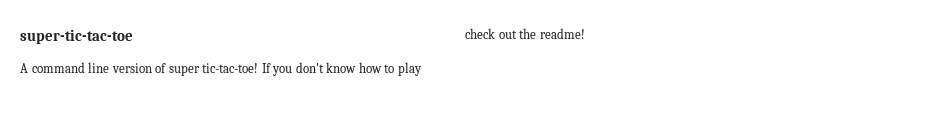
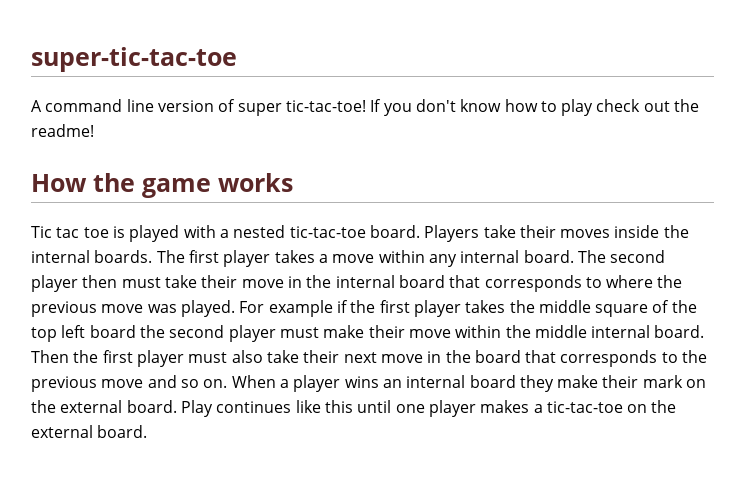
(585, 33) none -> [31,173,293,198] [31,225,689,242] [31,250,666,267] [31,275,683,292] [31,300,697,317] [31,325,705,342] [31,350,708,367] [31,375,707,392] [31,400,677,417] [31,425,148,438] // How the game works // Tic tac toe is played with a nested tic-tac-toe board. Players take their moves inside the internal boards. The first player takes a move within any internal board. The second player then must take their move in the internal board that corresponds to where the previous move was played. For example if the first player takes the middle square of the top left board the second player must make their move within the middle internal board. Then the first player must also take their next move in the board that corresponds to the previous move and so on. When a player wins an internal board they make their mark on the external board. Play continues like this until one player makes a tic-tac-toe on the external board.

